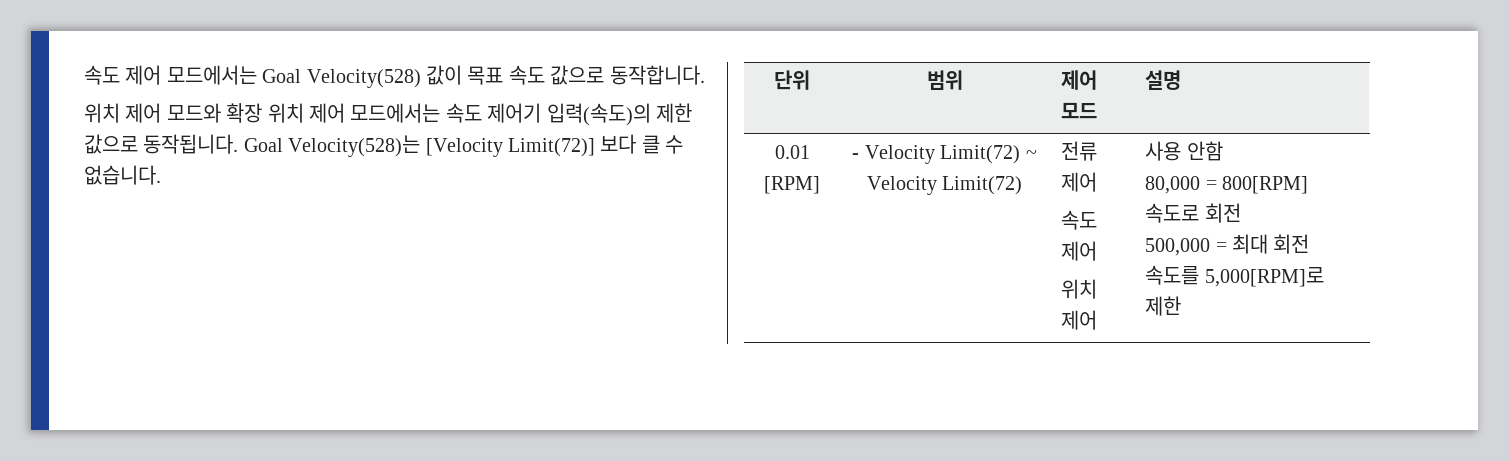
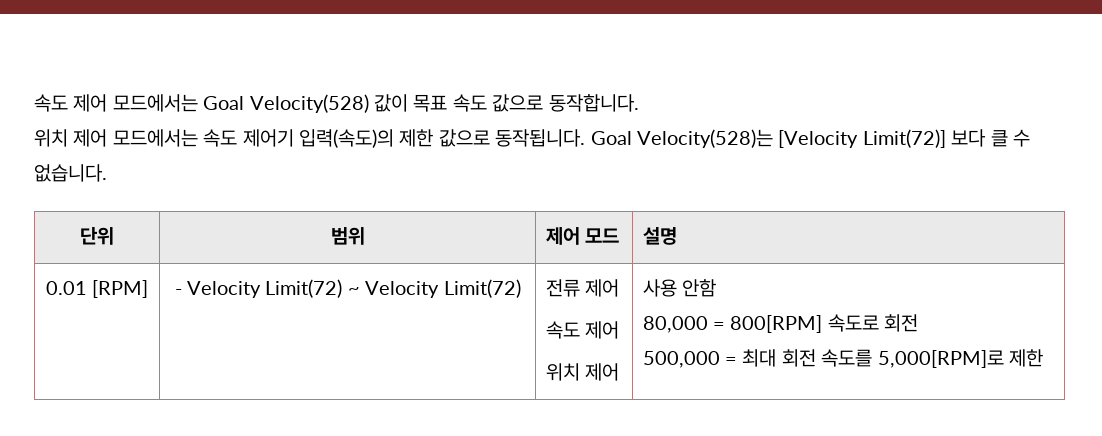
[166,103,345,123] 모드와 확장 위치 제어 -> (108, 138) none

